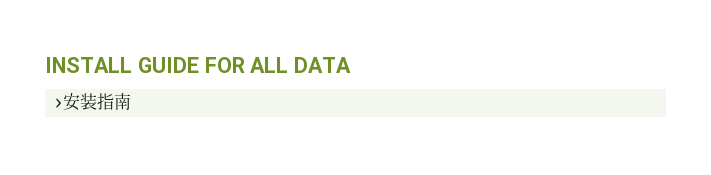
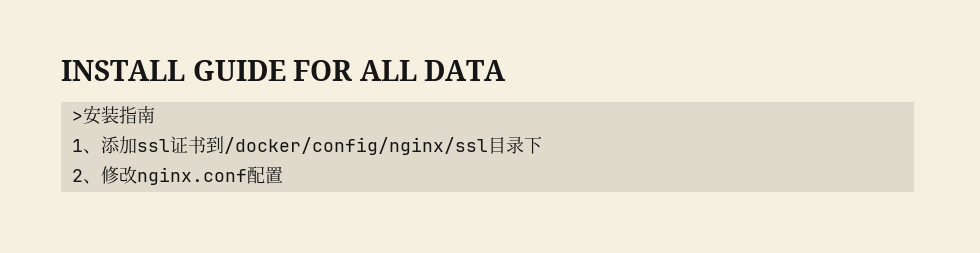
(132, 101) none -> [71,136,542,155] [71,166,283,185] // 1、添加ssl证书到/docker/config/nginx/ssl目录下 // 2、修改nginx.conf配置

